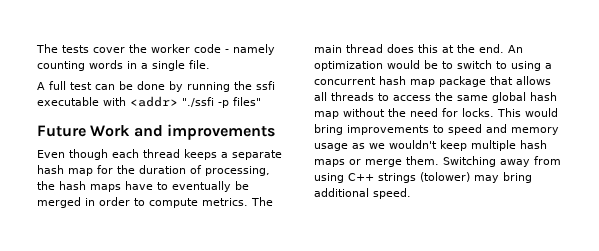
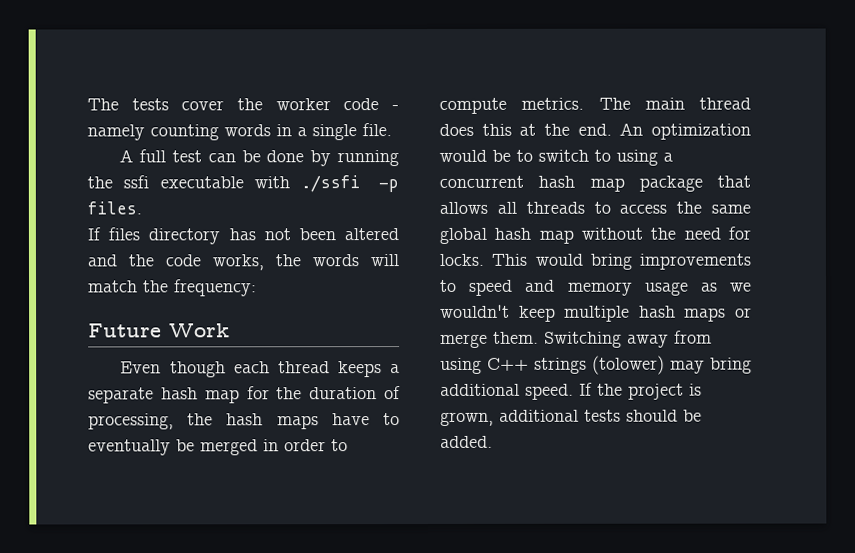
[130,96,261,108] <addr> "./ssfi -p files" -> [300,175,399,193] [87,201,142,215] [87,227,399,245] [87,254,399,271] [88,279,257,297] ./ssfi -p files. // If files directory has not been altered and the code works, the words will match the frequency:
[133,124,275,140] and improvements -> (230, 330) none
(411, 193) none -> [579,382,702,400] [440,409,702,426] [440,435,493,448] If the project is grown, additional tests should be added.

